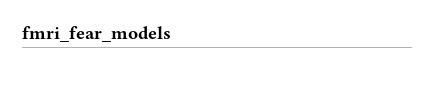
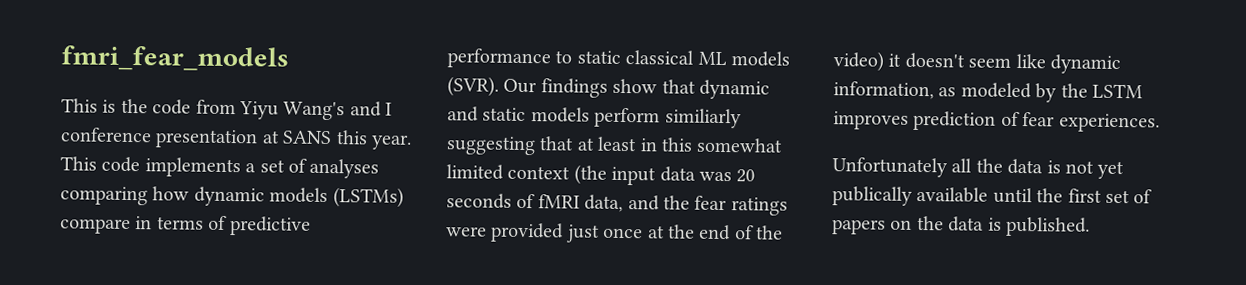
(171, 34) none -> [61,98,393,121] [60,127,412,150] [60,156,380,179] [60,186,404,208] [60,215,311,236] [447,48,790,69] [447,76,770,100] [447,106,742,129] [446,136,784,156] [446,164,756,186] [446,193,788,216] [446,222,784,243] [833,51,1121,75] [833,81,1143,103] [833,110,1160,133] [832,157,1125,180] [832,186,1153,206] [832,215,1090,237] // This is the code from Yiyu Wang's and I conference presentation at SANS this year. This code implements a set of analyses comparing how dynamic models (LSTMs) compare in terms of predictive performance to static classical ML models (SVR). Our findings show that dynamic and static models perform similiarly suggesting that at least in this somewhat limited context (the input data was 20 seconds of fMRI data, and the fear ratings were provided just once at the end of the video) it doesn't seem like dynamic information, as modeled by the LSTM improves prediction of fear experiences. // Unfortunately all the data is not yet publically available until the first set of papers on the data is published.

